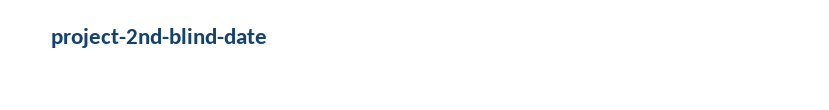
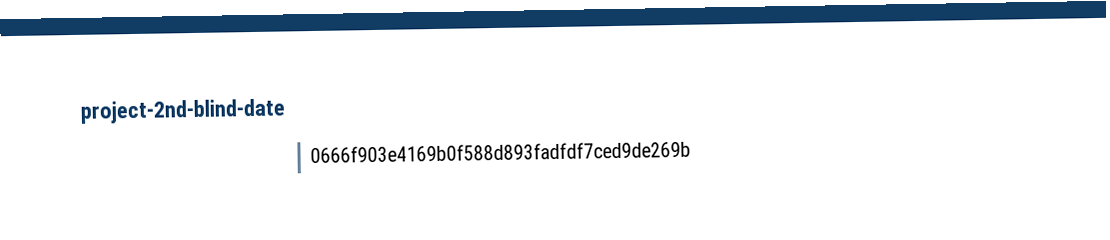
(267, 38) none -> [310,140,692,164] // 0666f903e4169b0f588d893fadfdf7ced9de269b

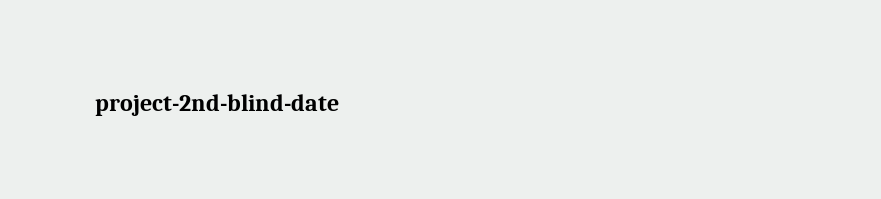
[310,140,692,164] // 0666f903e4169b0f588d893fadfdf7ced9de269b -> (339, 105) none

